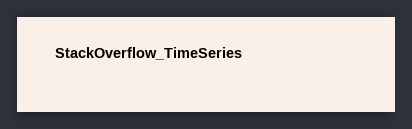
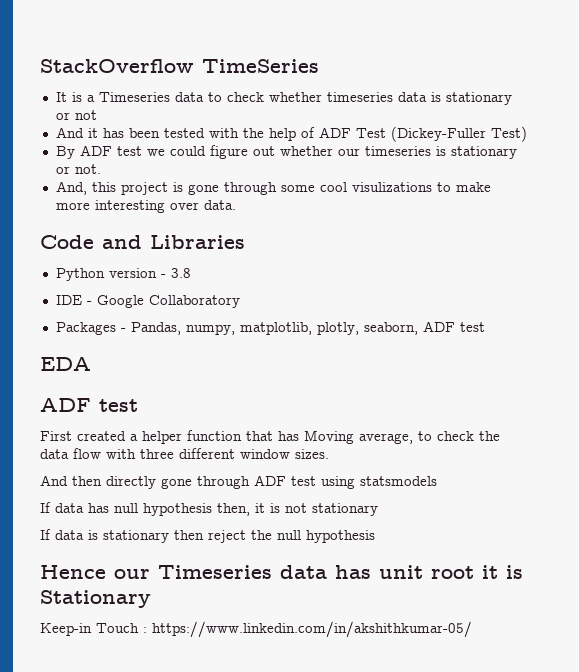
[55,47,242,60] StackOverflow_TimeSeries -> [40,59,319,73] [55,92,512,105] [55,110,97,120] [55,126,527,142] [55,145,517,159] [55,164,101,174] [55,181,491,195] [55,200,236,213] [40,235,245,249] [55,268,191,281] [55,295,240,308] [55,321,485,335] [40,357,91,371] [40,398,138,412] [40,430,500,444] [40,448,329,459] [40,475,437,489] [40,502,378,516] [40,529,375,543] [40,565,523,579] [40,590,151,608] [40,621,472,638] StackOverflow TimeSeries // It is a Timeseries data to check whether timeseries data is stationary or not // And it has been tested with the help of ADF Test (Dickey-Fuller Test) // By ADF test we could figure out whether our timeseries is stationary or not. // And, this project is gone through some cool visulizations to make more interesting over data. // Code and Libraries // Python version - 3.8 // IDE - Google Collaboratory // Packages - Pandas, numpy, matplotlib, plotly, seaborn, ADF test // EDA // ADF test // First created a helper function that has Moving average, to check the data flow with three different window sizes. // And then directly gone through ADF test using statsmodels // If data has null hypothesis then, it is not stationary // If data is stationary then reject the null hypothesis // Hence our Timeseries data has unit root it is Stationary // Keep-in Touch : https://www.linkedin.com/in/akshithkumar-05/

